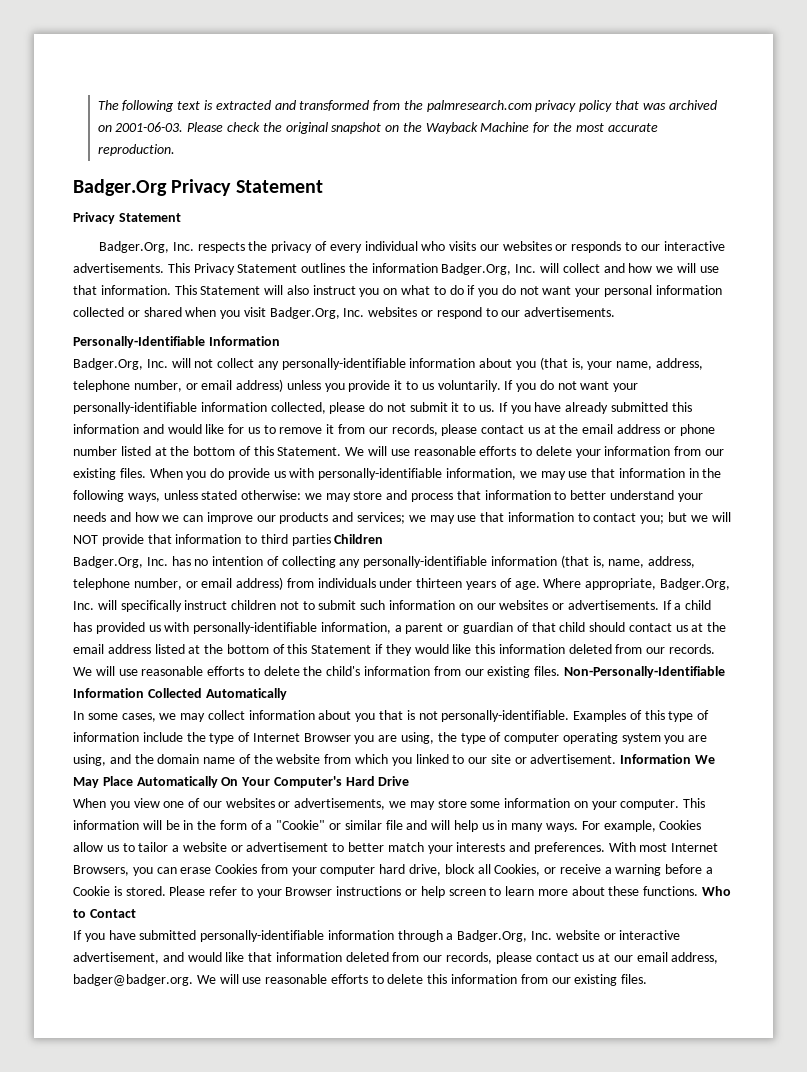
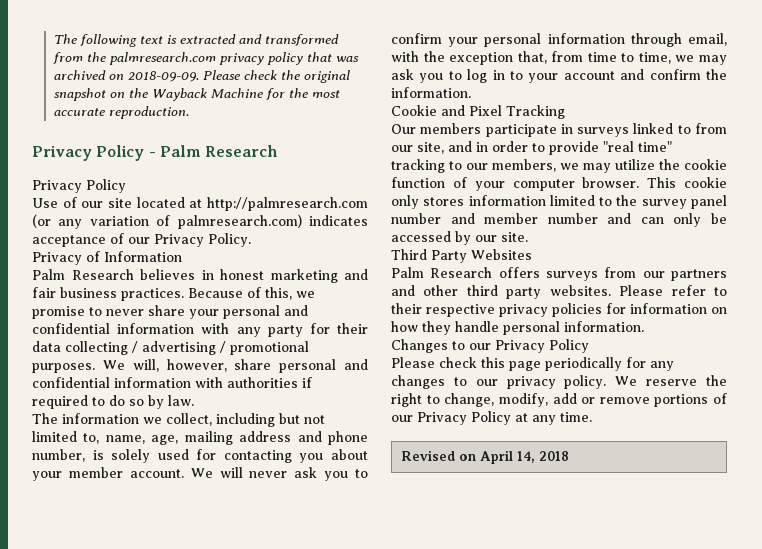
[115,122,184,132] 2001-06-03. -> [127,71,199,82] 2018-09-09.
[73,179,323,196] [73,212,181,224] [99,241,725,253] [73,263,719,275] [73,285,722,297] [73,307,616,319] [73,336,280,348] [73,357,703,370] [73,379,639,392] [73,402,692,414] [73,424,715,436] [73,446,725,458] [73,468,722,480] [73,490,703,502] [73,512,731,524] [73,534,384,546] [73,555,696,568] [73,577,730,590] [73,600,712,612] [73,622,727,634] [73,644,716,656] [73,666,725,678] [73,688,287,700] [73,710,710,722] [73,732,708,744] [73,754,716,766] [73,776,410,788] [73,798,706,810] [73,820,702,832] [73,842,719,854] [73,864,714,876] [73,886,732,898] [73,909,136,918] [73,930,681,942] [73,952,719,964] [73,974,648,986] Badger.Org Privacy Statement // Privacy Statement // Badger.Org, Inc. respects the privacy of every individual who visits our websites or responds to our interactive advertisements. This Privacy Statement outlines the information Badger.Org, Inc. will collect and how we will use that information. This Statement will also instruct you on what to do if you do not want your personal information collected or shared when you visit Badger.Org, Inc. websites or respond to our advertisements. // Personally-Identifiable Information // Badger.Org, Inc. will not collect any personally-identifiable information about you (that is, your name, address, telephone number, or email address) unless you provide it to us voluntarily. If you do not want your personally-identifiable information collected, please do not submit it to us. If you have already submitted this information and would like for us to remove it from our records, please contact us at the email address or phone number listed at the bottom of this Statement. We will use reasonable efforts to delete your information from our existing files. When you do provide us with personally-identifiable information, we may use that information in the following ways, unless stated otherwise: we may store and process that information to better understand your needs and how we can improve our products and services; we may use that information to contact you; but we will NOT provide that information to third parties Children // Badger.Org, Inc. has no intention of collecting any personally-identifiable information (that is, name, address, telephone number, or email address) from individuals under thirteen years of age. Where appropriate, Badger.Org, Inc. will specifically instruct children not to submit such information on our websites or advertisements. If a child has provided us with personally-identifiable information, a parent or guardian of that child should contact us at the email address listed at the bottom of this Statement if they would like this information deleted from our records. We will use reasonable efforts to delete the child's information from our existing files. Non-Personally-Identifiable Information Collected Automatically // In some cases, we may collect information about you that is not personally-identifiable. Examples of this type of information include the type of Internet Browser you are using, the type of computer operating system you are using, and the domain name of the website from which you linked to our site or advertisement. Information We May Place Automatically On Your Computer's Hard Drive // When you view one of our websites or advertisements, we may store some information on your computer. This information will be in the form of a "Cookie" or similar file and will help us in many ways. For example, Cookies allow us to tailor a website or advertisement to better match your interests and preferences. With most Internet Browsers, you can erase Cookies from your computer hard drive, block all Cookies, or receive a warning before a Cookie is stored. Please refer to your Browser instructions or help screen to learn more about these functions. Who to Contact // If you have submitted personally-identifiable information through a Badger.Org, Inc. website or interactive advertisement, and would like that information deleted from our records, please contact us at our email address, badger@badger.org. We will use reasonable efforts to delete this information from our existing files. -> [32,145,278,161] [32,179,126,193] [32,197,368,211] [32,214,368,229] [32,233,251,247] [32,251,182,265] [32,269,368,283] [32,287,315,301] [32,305,308,319] [32,323,368,337] [32,341,309,355] [32,359,368,373] [32,377,312,388] [32,395,194,409] [32,413,325,427] [32,431,368,445] [32,449,368,463] [32,467,368,481] [391,33,727,47] [391,51,727,65] [391,69,727,83] [391,87,471,98] [391,105,565,119] [391,123,727,137] [391,141,672,155] [391,159,727,173] [391,177,727,191] [391,195,727,209] [391,213,727,227] [391,231,528,245] [391,249,532,263] [391,267,727,281] [391,285,727,299] [391,303,727,317] [391,321,644,335] [391,339,589,353] [391,357,674,371] [391,375,727,389] [391,393,727,407] [391,411,592,425] [401,450,570,464] Privacy Policy - Palm Research // Privacy Policy // Use of our site located at http://palmresearch.com (or any variation of palmresearch.com) indicates acceptance of our Privacy Policy. // Privacy of Information // Palm Research believes in honest marketing and fair business practices. Because of this, we promise to never share your personal and confidential information with any party for their data collecting / advertising / promotional purposes. We will, however, share personal and confidential information with authorities if required to do so by law. // The information we collect, including but not limited to, name, age, mailing address and phone number, is solely used for contacting you about your member account. We will never ask you to confirm your personal information through email, with the exception that, from time to time, we may ask you to log in to your account and confirm the information. // Cookie and Pixel Tracking // Our members participate in surveys linked to from our site, and in order to provide "real time" tracking to our members, we may utilize the cookie function of your computer browser. This cookie only stores information limited to the survey panel number and member number and can only be accessed by our site. // Third Party Websites // Palm Research offers surveys from our partners and other third party websites. Please refer to their respective privacy policies for information on how they handle personal information. // Changes to our Privacy Policy // Please check this page periodically for any changes to our privacy policy. We reserve the right to change, modify, add or remove portions of our Privacy Policy at any time. // Revised on April 14, 2018

